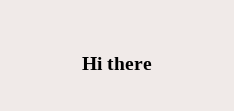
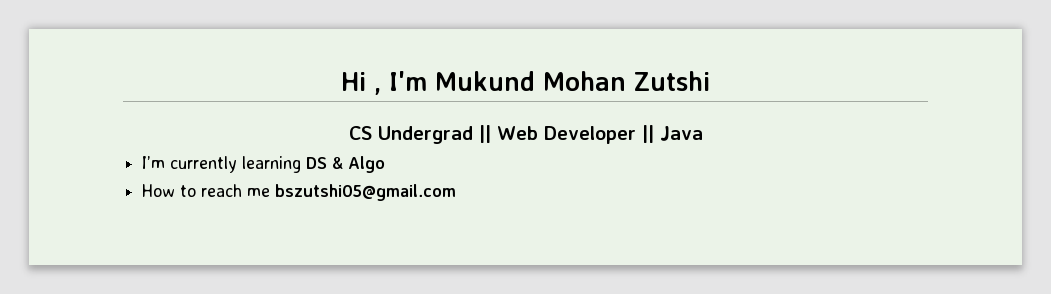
[107,57,153,70] there -> [374,71,710,95] [348,125,703,144] [142,156,386,173] [142,184,457,201] , I'm Mukund Mohan Zutshi // CS Undergrad || Web Developer || Java // I’m currently learning DS & Algo // How to reach me bszutshi05@gmail.com

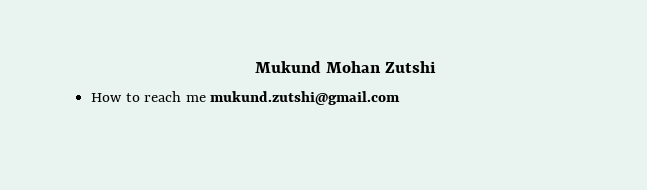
[341,71,427,95] Hi , I'm -> (254, 67) none
[348,125,703,144] [142,156,386,173] // CS Undergrad || Web Developer || Java // I’m currently learning DS & Algo -> (437, 67) none
[275,184,457,201] bszutshi05@gmail.com -> [209,91,400,105] mukund.zutshi@gmail.com

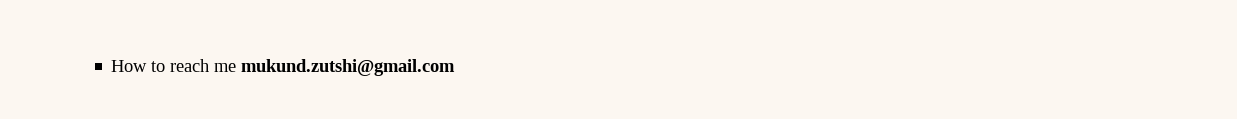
[254,61,437,73] Mukund Mohan Zutshi // -> (111, 66) none

